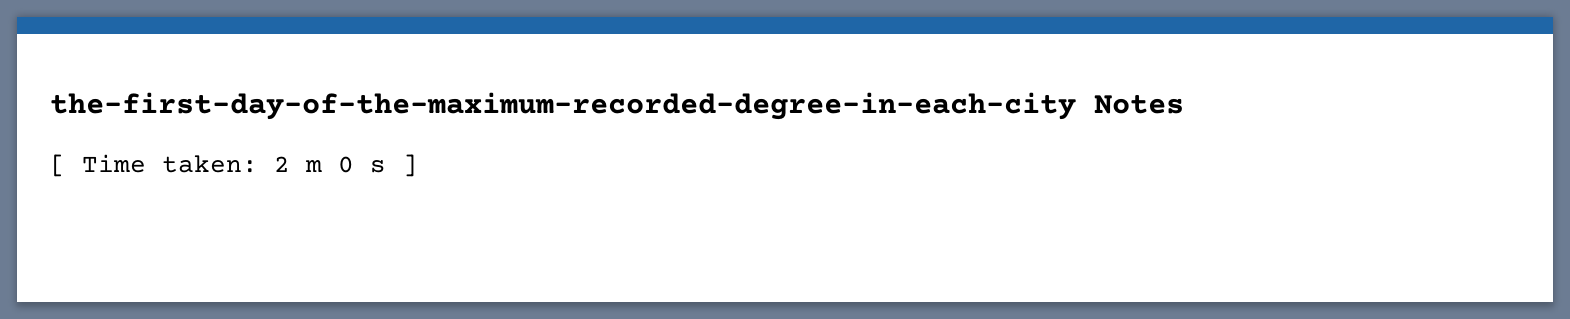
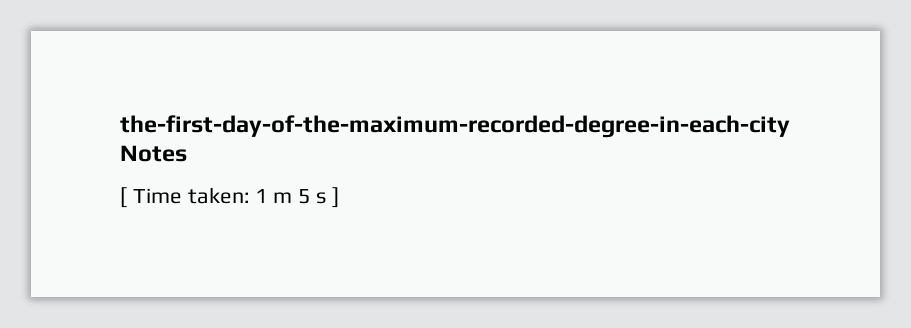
[274,156,354,173] 2 m 0 -> [255,189,311,204] 1 m 5

